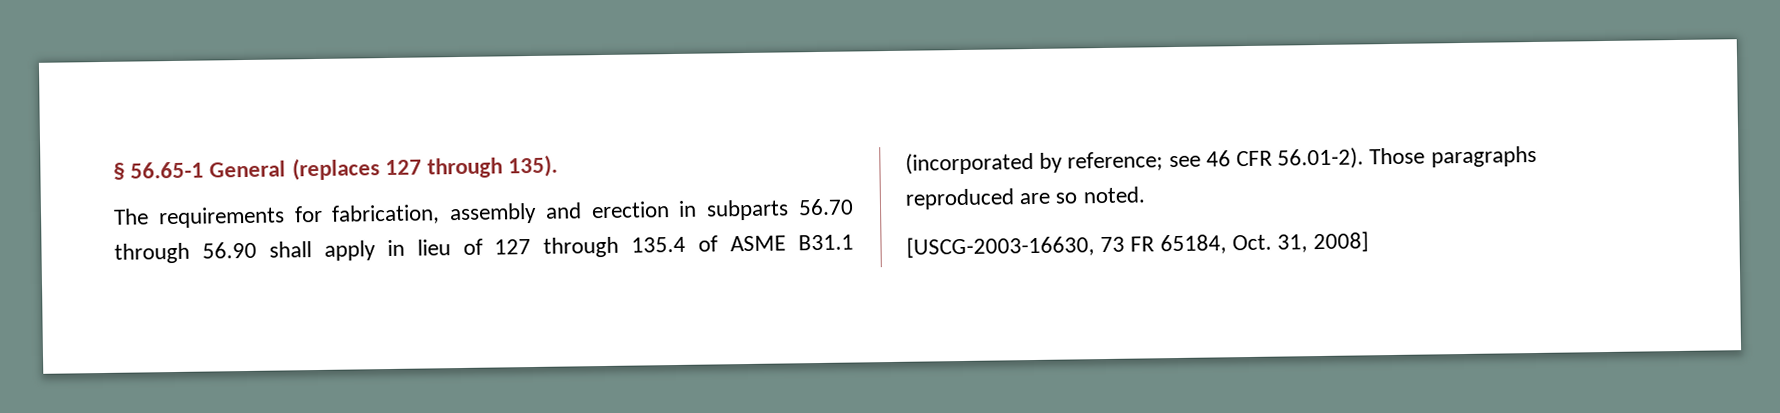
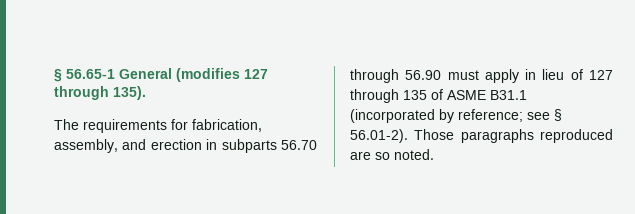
[291,157,380,181] (replaces -> [176,68,240,82] (modifies
[449,202,538,225] assembly -> [54,139,118,153] assembly,
[268,241,312,258] shall -> [447,70,479,80] must
[631,236,687,253] 135.4 -> [403,90,427,100] 135
[1205,150,1274,167] 46 CFR -> [554,109,562,121] §
[906,231,1370,258] // [USCG-2003-16630, 73 FR 65184, Oct. 31, 2008] -> (434, 154) none

